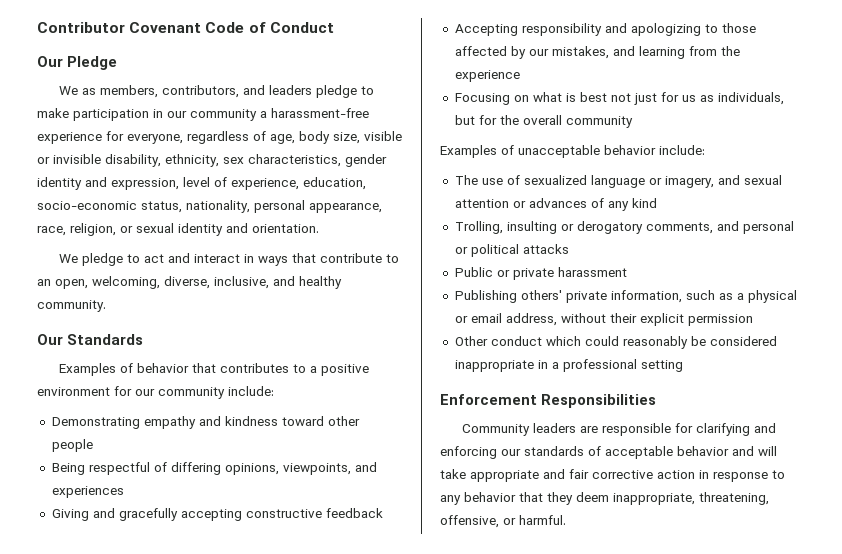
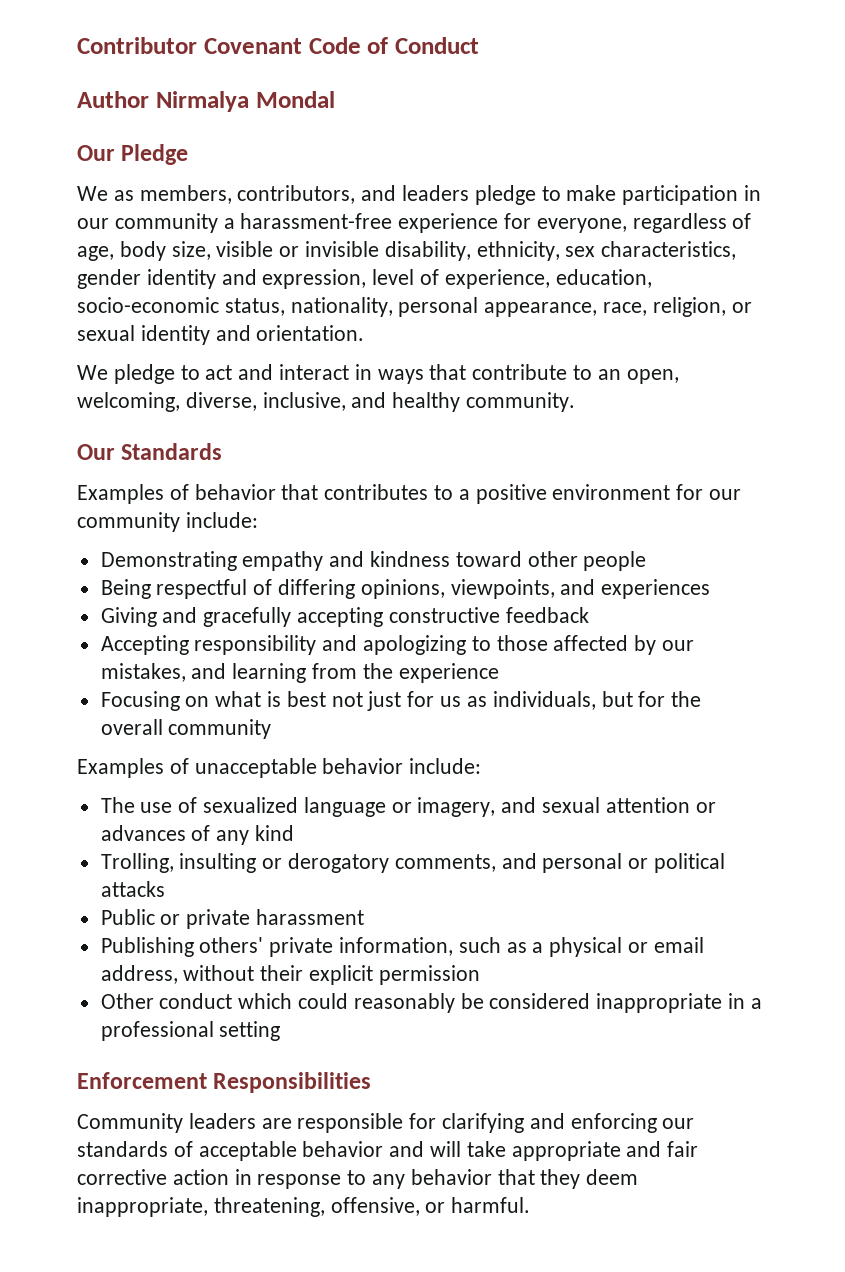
(334, 27) none -> [77,91,335,112] // Author Nirmalya Mondal

